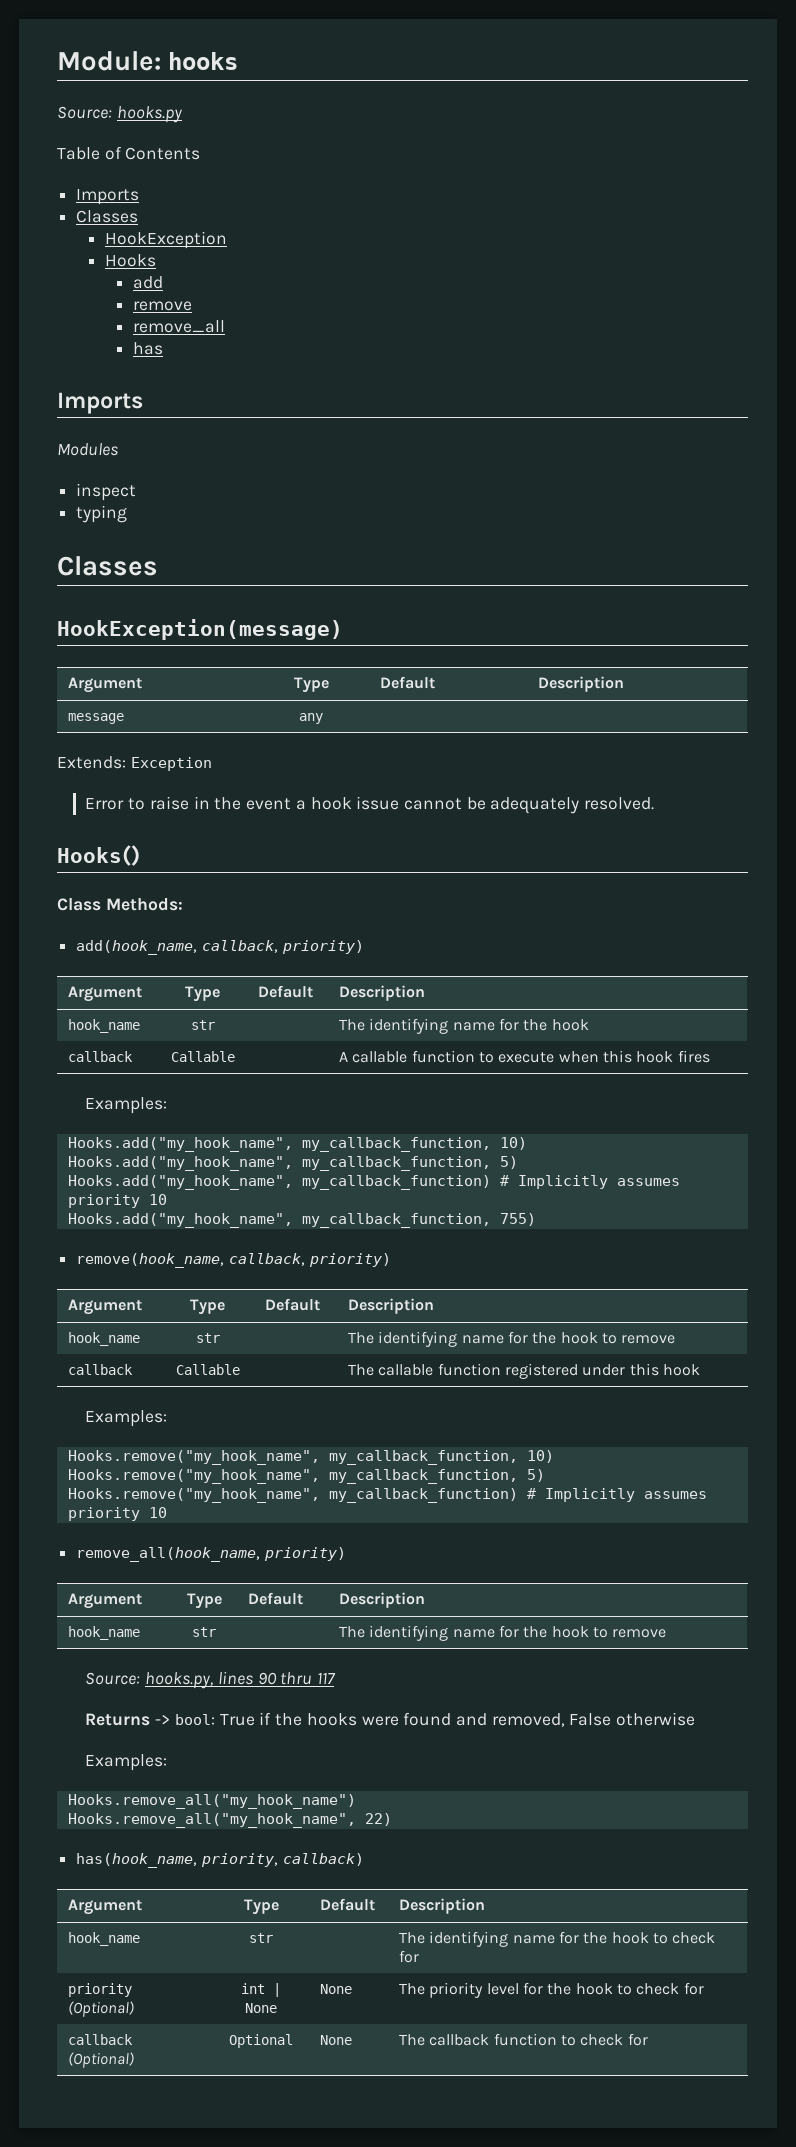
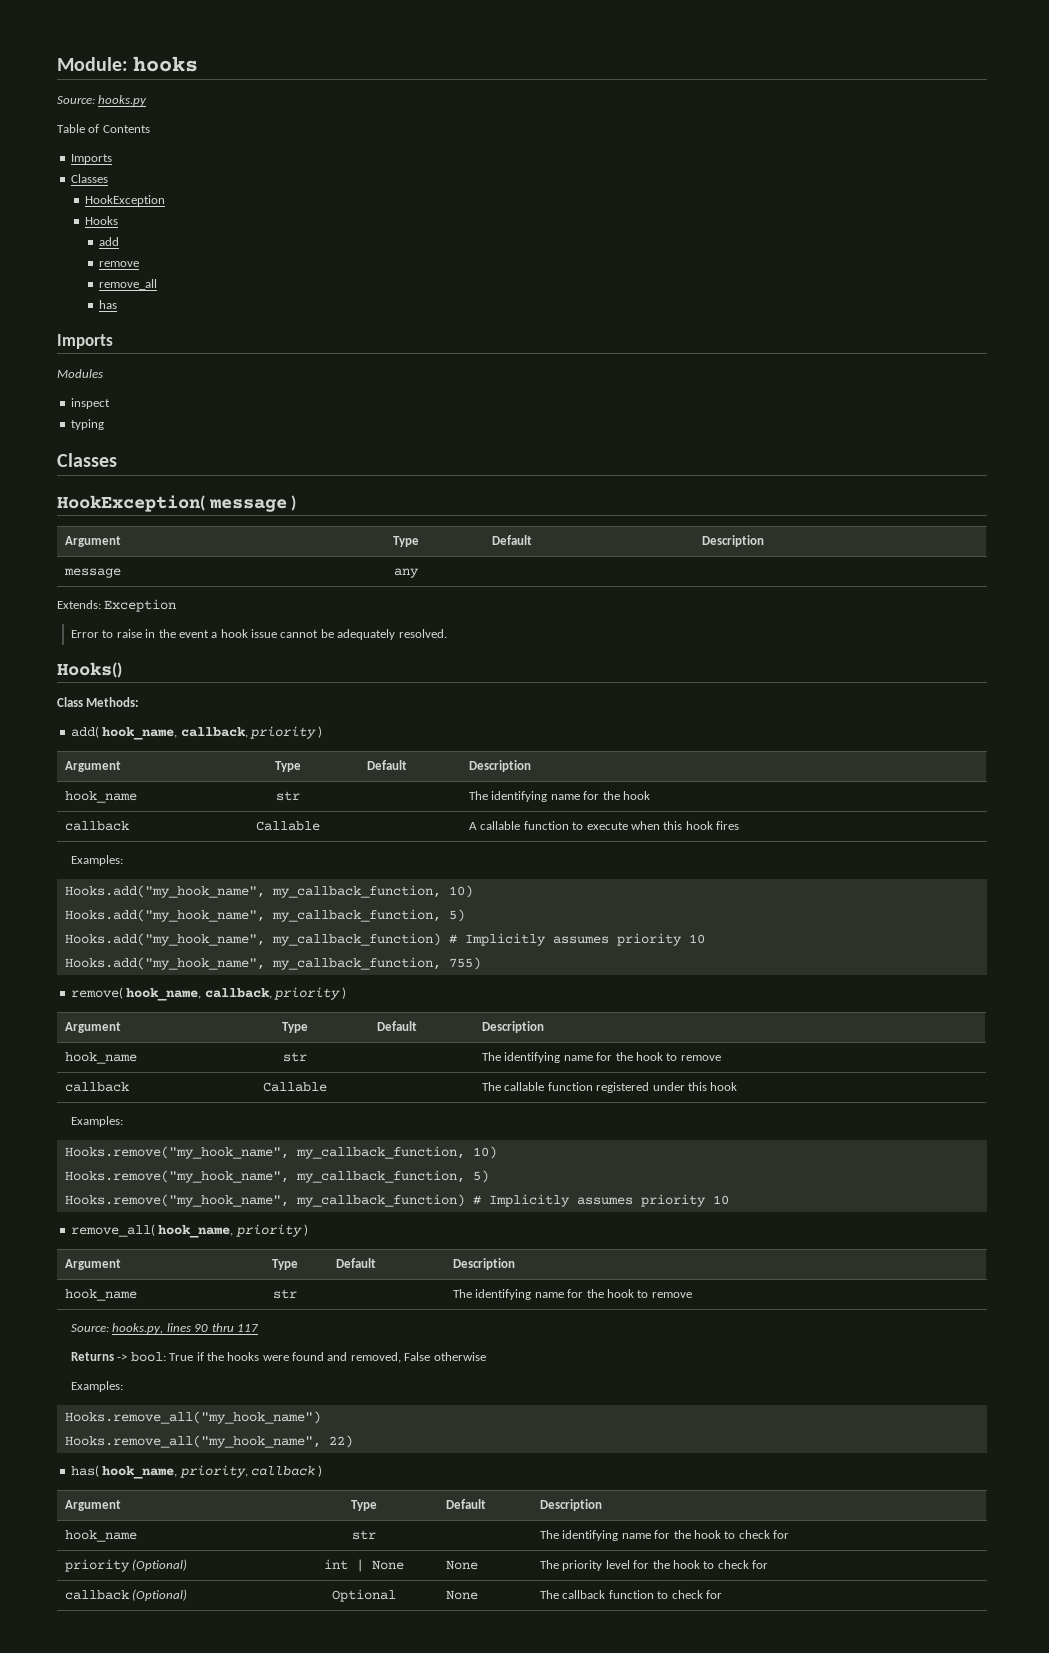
[57,619,343,640] HookException(message) -> [57,495,297,512] HookException( message )
[76,940,364,955] add(hook_name, callback, priority) -> [70,726,323,740] add( hook_name, callback, priority )
[76,1253,391,1268] remove(hook_name, callback, priority) -> [70,987,347,1001] remove( hook_name, callback, priority )
[76,1547,346,1562] remove_all(hook_name, priority) -> [70,1224,308,1238] remove_all( hook_name, priority )
[76,1853,364,1868] has(hook_name, priority, callback) -> [70,1465,323,1479] has( hook_name, priority, callback )

